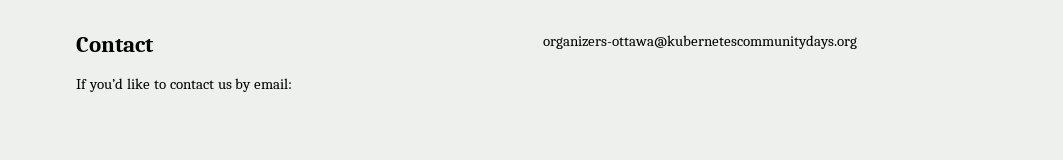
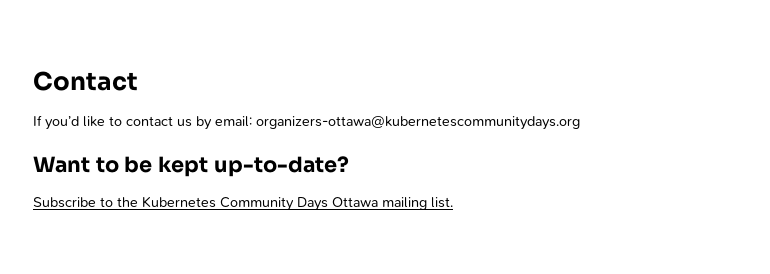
(857, 42) none -> [33,156,349,177] [33,196,453,211] // Want to be kept up-to-date? // Subscribe to the Kubernetes Community Days Ottawa mailing list.

